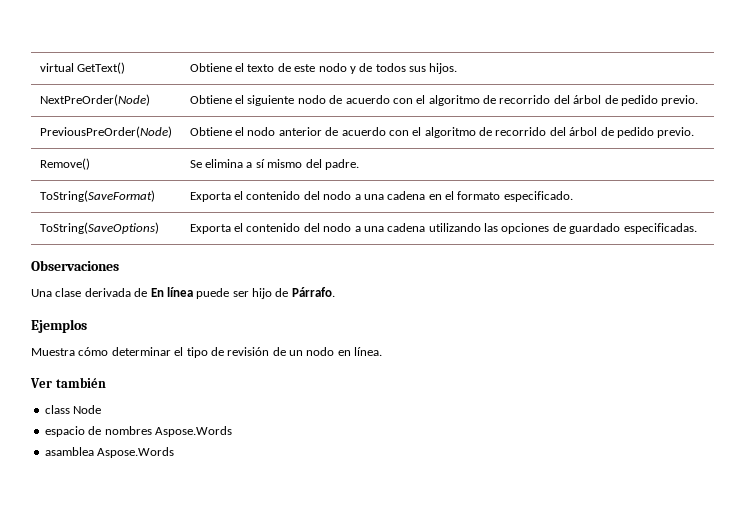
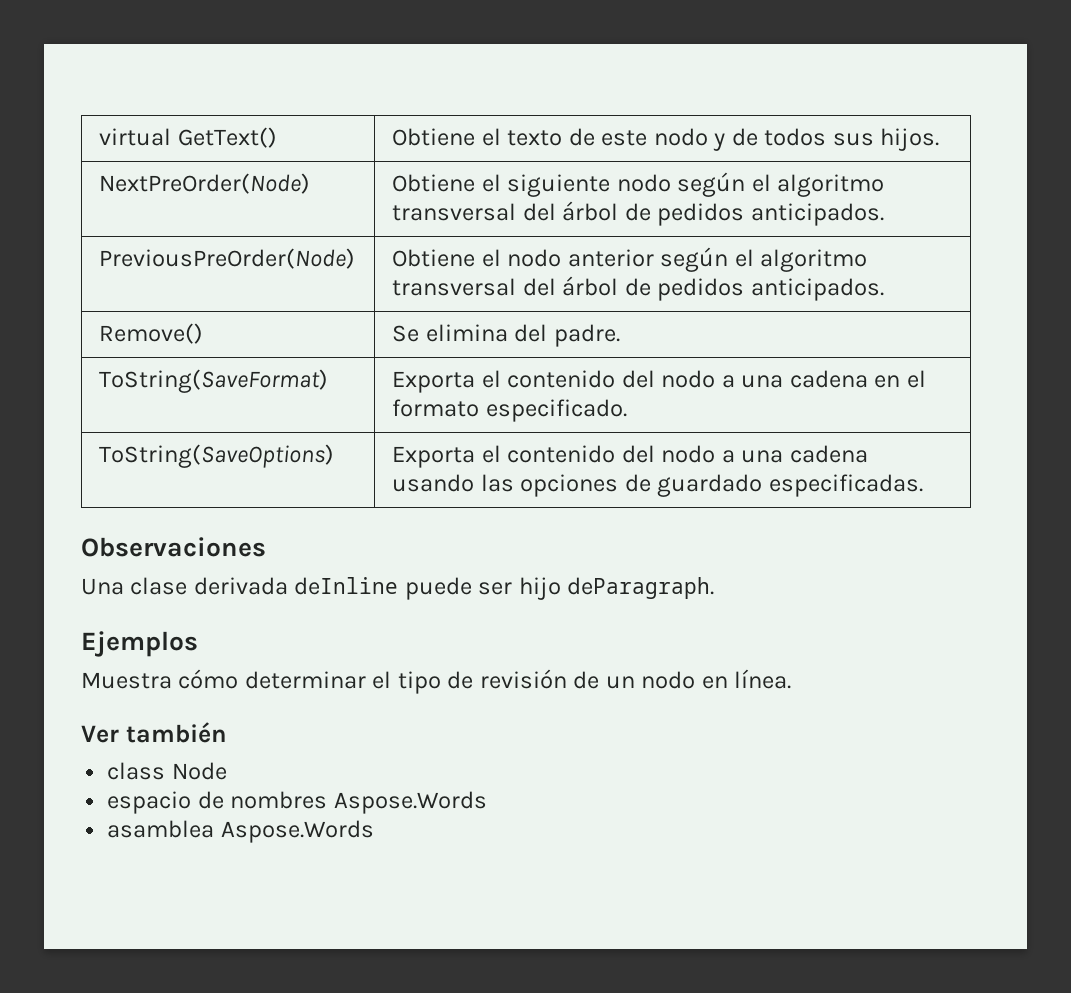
[329,95,699,106] de acuerdo con el algoritmo de recorrido del árbol de pedido previo. -> [677,172,885,197] [392,201,884,226] según el algoritmo transversal del árbol de pedidos anticipados.
[325,127,695,138] de acuerdo con el algoritmo de recorrido del árbol de pedido previo. -> [660,247,868,272] [392,276,884,301] según el algoritmo transversal del árbol de pedidos anticipados.
[246,159,303,168] a sí mismo -> (508, 333) none
[428,223,481,232] utilizando -> [392,474,475,492] usando
[134,287,193,297] de En línea -> [294,577,399,595] deInline
[275,287,335,297] de Párrafo. -> [567,577,715,599] deParagraph.

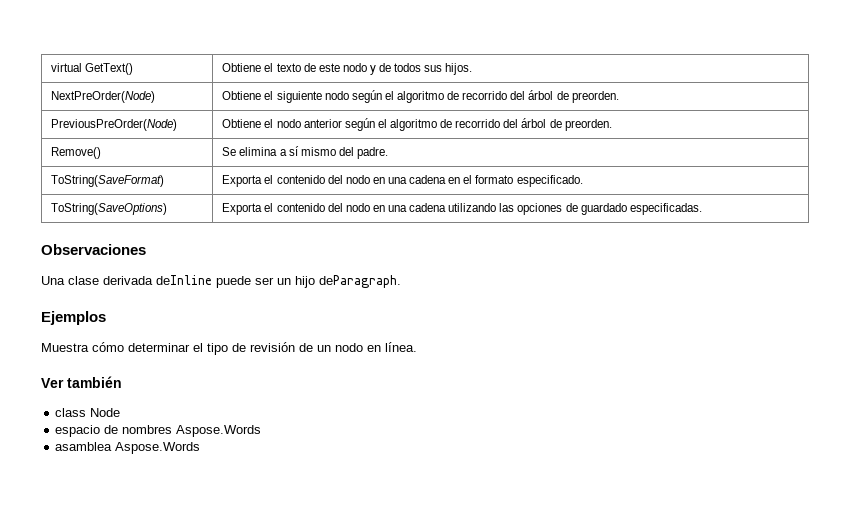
[392,201,884,226] transversal del árbol de pedidos anticipados. -> [447,90,619,103] de recorrido del árbol de preorden.
[392,276,884,301] transversal del árbol de pedidos anticipados. -> [440,118,612,131] de recorrido del árbol de preorden.
(508, 333) none -> [279,146,336,156] a sí mismo
[721,375,735,388] a -> [372,177,385,184] en
[721,445,868,463] [392,474,475,492] a una cadena usando -> [372,203,497,212] en una cadena utilizando
(513, 588) none -> [277,278,291,285] un

